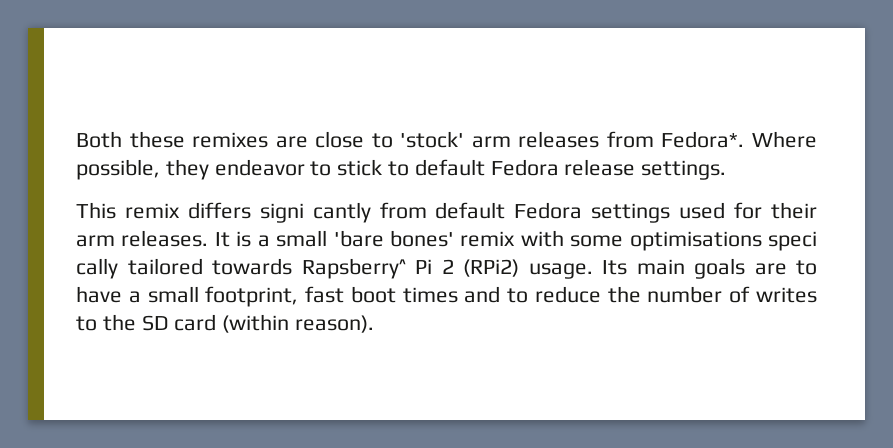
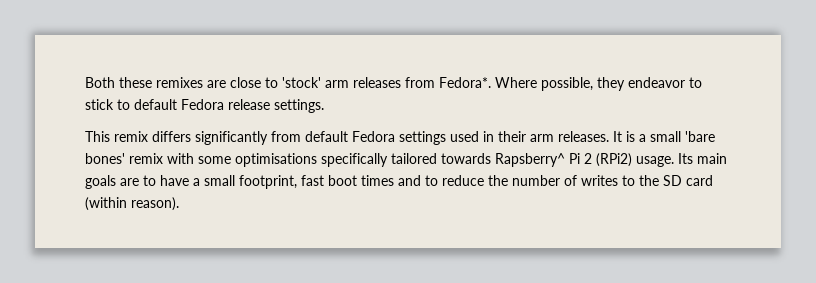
[259,202,371,223] signi cantly -> [195,131,268,145] significantly
[734,202,763,219] for -> [483,131,494,142] in
[768,231,817,251] [76,258,118,279] speci cally -> [321,153,388,167] specifically

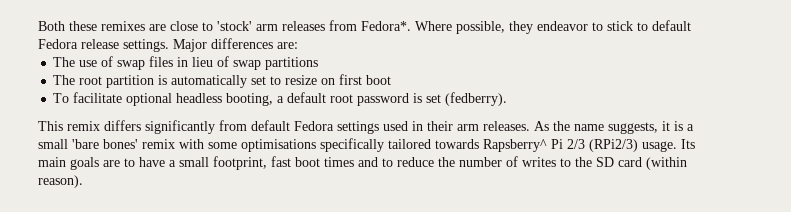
(324, 106) none -> [173,38,298,52] [53,56,319,70] [53,74,392,88] [53,92,508,106] Major differences are: // The use of swap files in lieu of swap partitions // The root partition is automatically set to resize on first boot // To facilitate optional headless booting, a default root password is set (fedberry).
[613,131,622,142] It -> [534,121,670,134] As the name suggests, it
[584,153,632,167] 2 (RPi2) -> [567,139,638,152] 2/3 (RPi2/3)

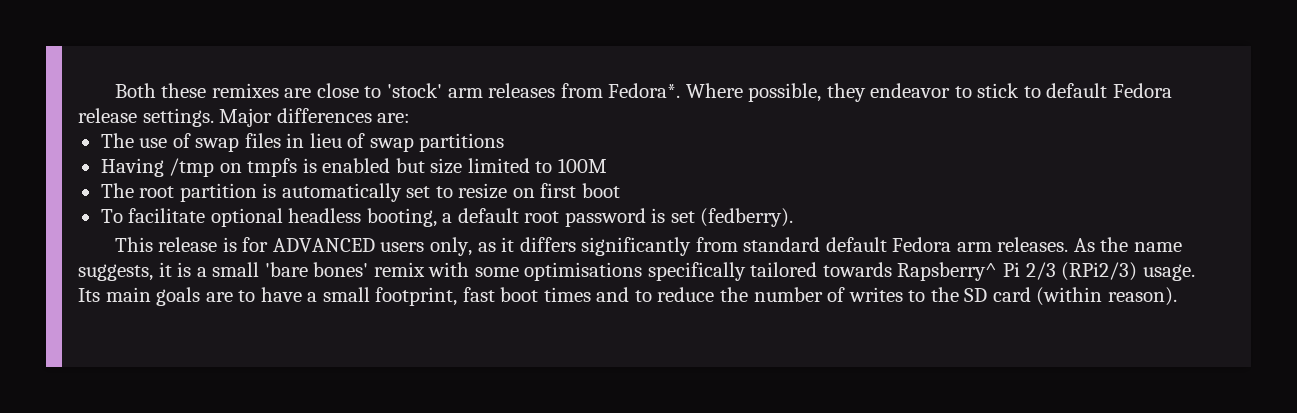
(319, 63) none -> [100,158,607,177] // Having /tmp on tmpfs is enabled but size limited to 100M
[67,121,100,131] remix -> [158,237,515,256] release is for ADVANCED users only, as it
[251,120,453,134] default Fedora settings used in their -> [743,237,952,252] standard default Fedora

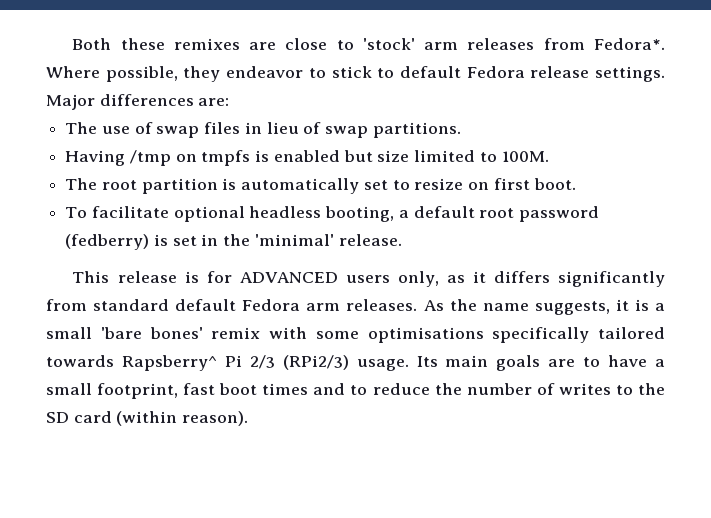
[419,133,505,152] partitions -> [372,122,461,138] partitions.
[557,158,607,173] 100M -> [501,151,549,162] 100M.
[581,183,620,198] boot -> [533,178,576,190] boot.
(646, 217) none -> [65,234,150,250] (fedberry)
[700,208,794,227] (fedberry). -> [201,234,402,246] in the 'minimal' release.

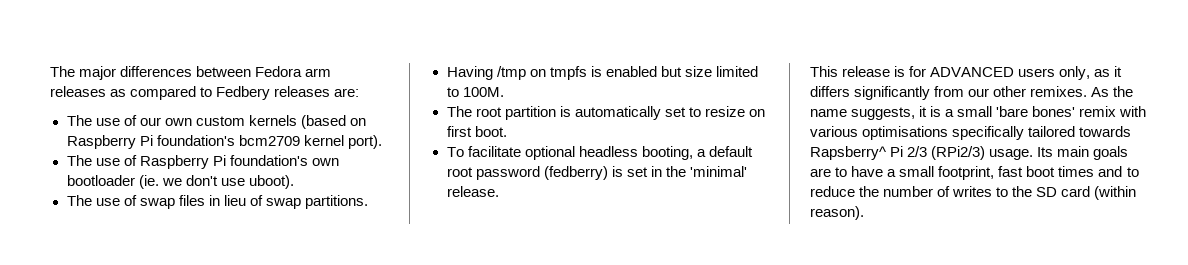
[72,38,665,50] [46,66,665,82] [46,94,230,110] Both these remixes are close to 'stock' arm releases from Fedora*. Where possible, they endeavor to stick to default Fedora release settings. Major differences are: -> [50,66,332,80] [50,86,360,100] [66,115,366,129] [66,135,382,149] [66,155,339,169] [66,175,294,189] The major differences between Fedora arm releases as compared to Fedbery releases are: // The use of our own custom kernels (based on Raspberry Pi foundation's bcm2709 kernel port). // The use of Raspberry Pi foundation's own bootloader (ie. we don't use uboot).
[93,299,418,311] standard default Fedora arm releases. -> [968,86,1088,97] our other remixes.
[315,331,359,339] some -> [810,126,858,137] various

